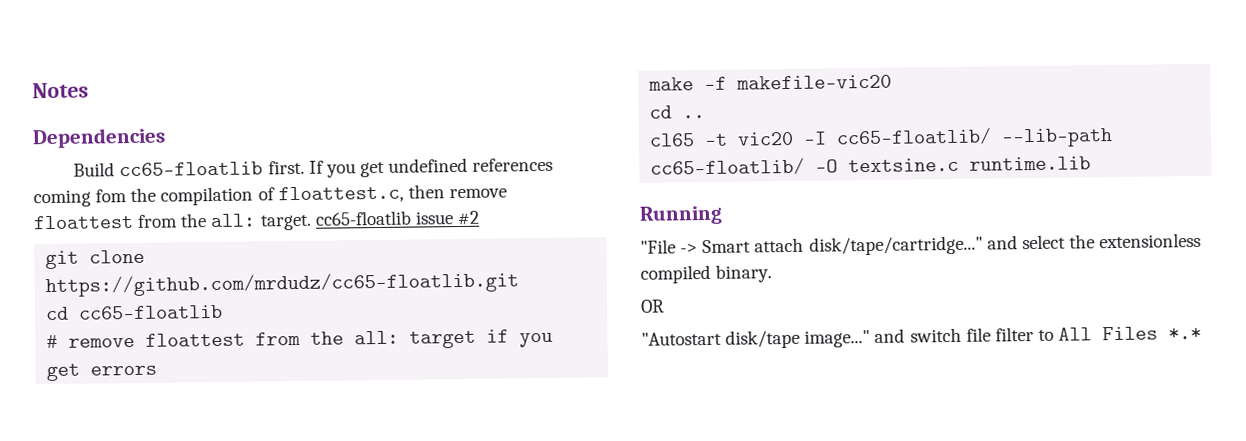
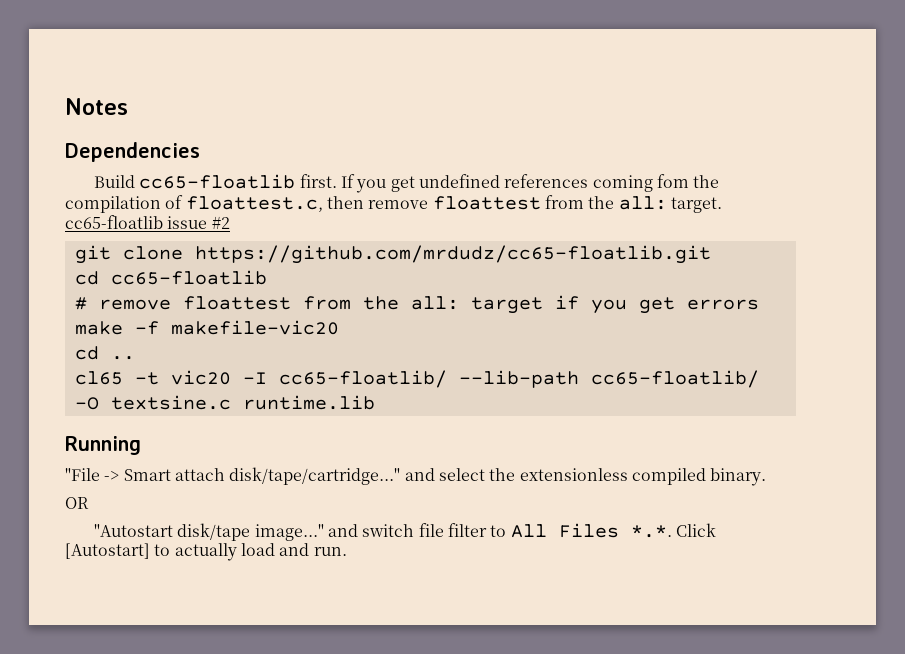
[1168,327,1203,340] *.* -> [630,523,716,538] [65,543,347,561] *.*. Click [Autostart] to actually load and run.

